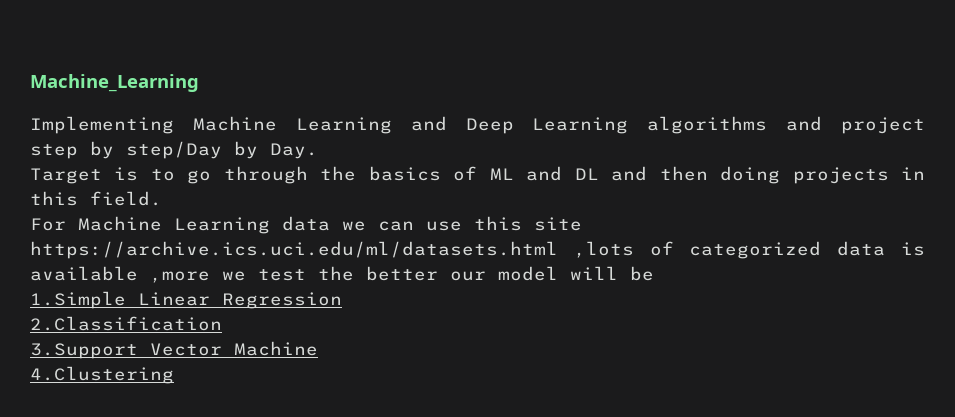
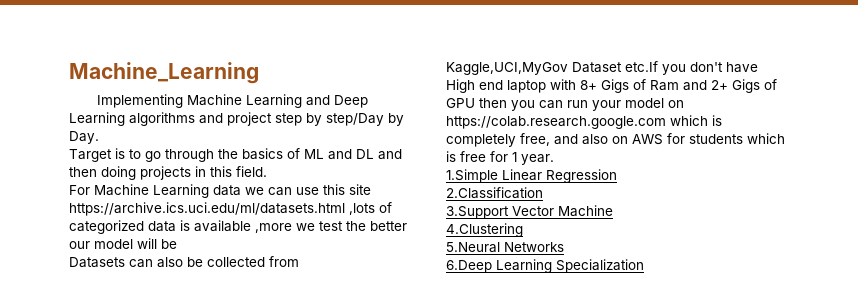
(654, 273) none -> [69,256,299,268] [446,61,758,75] [446,79,777,93] [446,98,684,111] [446,115,722,129] [446,133,785,147] [446,151,554,165] // Datasets can also be collected from Kaggle,UCI,MyGov Dataset etc.If you don't have High end laptop with 8+ Gigs of Ram and 2+ Gigs of GPU then you can run your model on https://colab.research.google.com which is completely free, and also on AWS for students which is free for 1 year.
(174, 375) none -> [446,242,564,253] [446,259,644,273] // 5.Neural Networks // 6.Deep Learning Specialization

